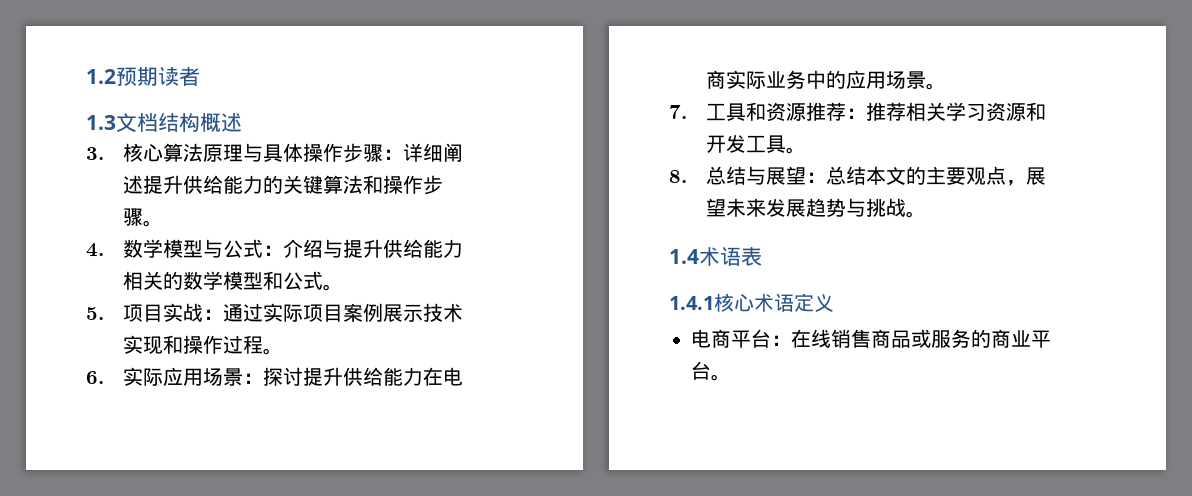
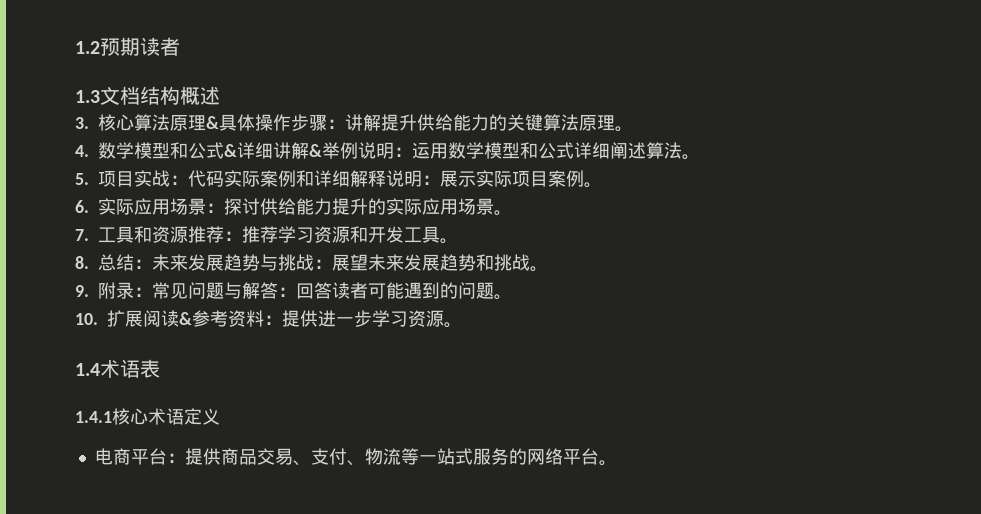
[243,143,264,162] 与 -> [206,116,219,129] &
[403,143,464,162] [123,175,144,194] 详细阐述 -> [345,114,381,131] 讲解
[363,175,444,195] [123,208,144,226] 和操作步骤 -> [579,115,615,131] 原理
[203,239,464,258] [123,271,324,290] 与公式：介绍与提升供给能力相关的数学模型和公式 -> [170,142,682,159] 和公式&详细讲解&举例说明：运用数学模型和公式详细阐述算法
[223,303,464,322] [123,335,264,355] 通过实际项目案例展示技术实现和操作过程 -> [188,170,584,187] 代码实际案例和详细解释说明：展示实际项目案例
[303,367,464,386] [706,70,847,89] 提升供给能力在电商实际业务中的 -> [260,198,422,215] 供给能力提升的实际
[906,102,947,121] 相关 -> (278, 234) none
[746,166,1047,186] [706,198,727,217] 与展望：总结本文的主要观点，展望 -> [134,259,152,269] ：
(907, 207) none -> [314,254,548,272] [75,282,512,300] [75,310,444,327] ：展望未来发展趋势和挑战。 // 9.附录：常见问题与解答：回答读者可能遇到的问题。 // 10.扩展阅读&参考资料：提供进一步学习资源
[791,329,1031,348] 在线销售商品或服务的商业 -> [184,448,563,466] 提供商品交易、支付、物流等一站式服务的网络

